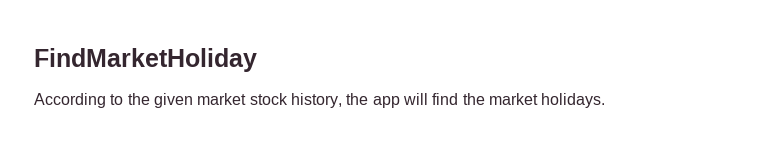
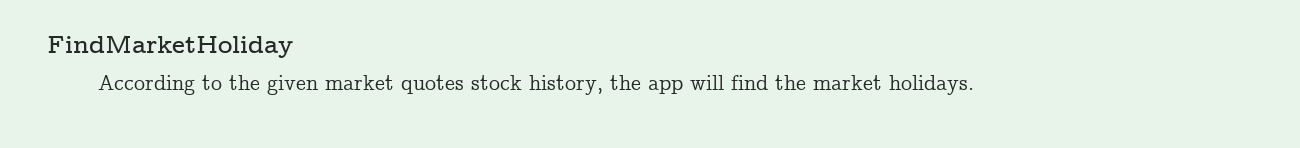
(247, 99) none -> [400,75,464,94] quotes

